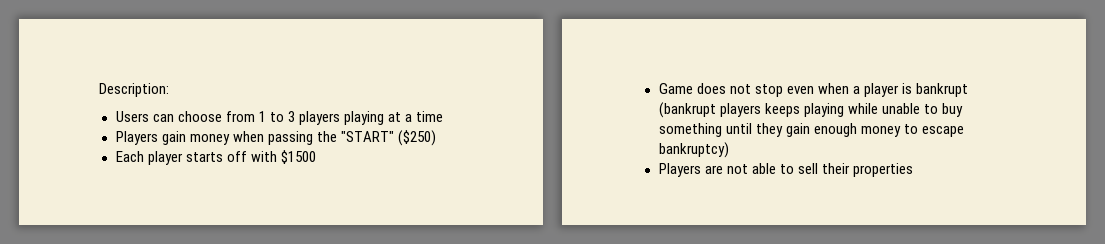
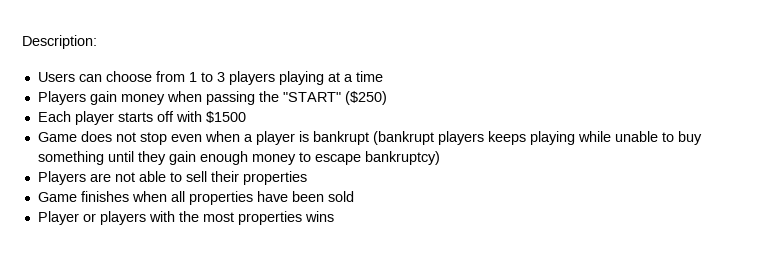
(913, 170) none -> [37,191,354,205] [37,211,334,225] // Game finishes when all properties have been sold // Player or players with the most properties wins

